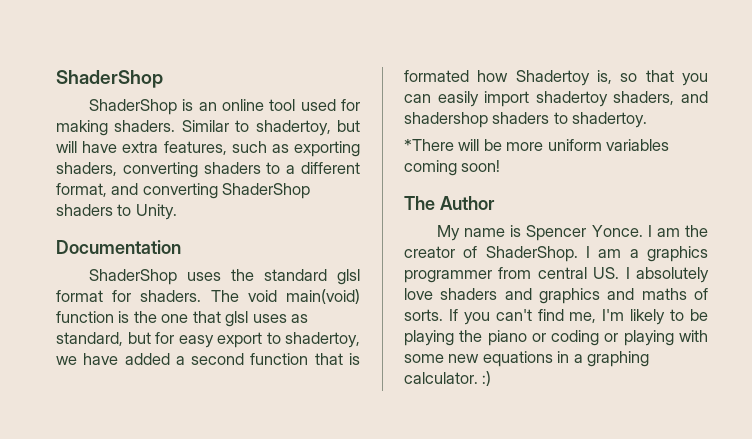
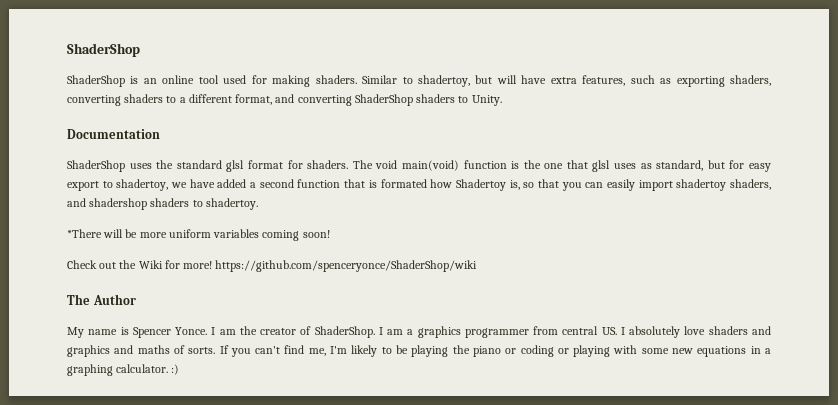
(501, 166) none -> [67,260,478,272] // Check out the Wiki for more! https://github.com/spenceryonce/ShaderShop/wiki

